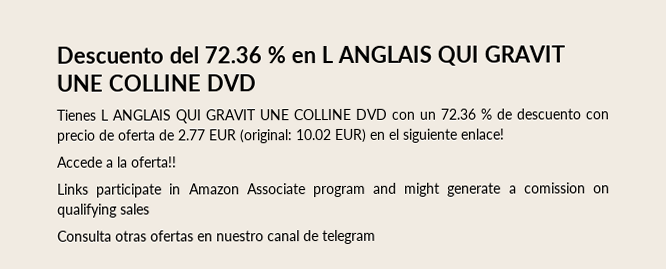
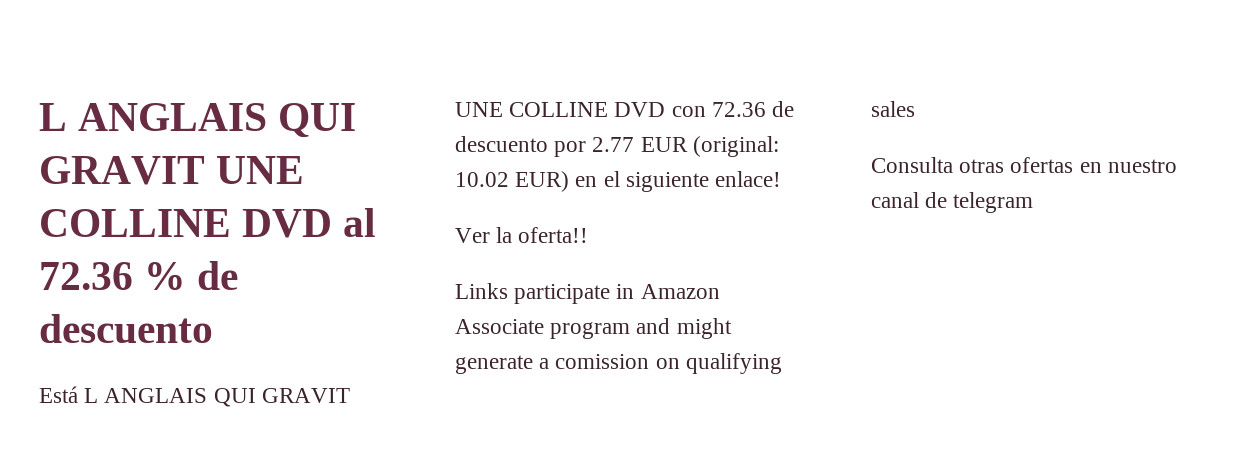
[56,45,565,66] [56,74,256,92] [56,109,96,121] Descuento del 72.36 % en L ANGLAIS QUI GRAVIT UNE COLLINE DVD // Tienes -> [39,103,357,138] [39,156,305,185] [39,208,377,238] [39,261,239,290] [39,314,213,343] [39,386,78,403] L ANGLAIS QUI GRAVIT UNE COLLINE DVD al 72.36 % de descuento // Está
[419,108,609,120] [56,129,175,144] un 72.36 % de descuento con precio de oferta de -> [711,101,795,117] [455,136,587,157] 72.36 de descuento por
[57,156,114,168] Accede a -> [455,228,490,243] Ver

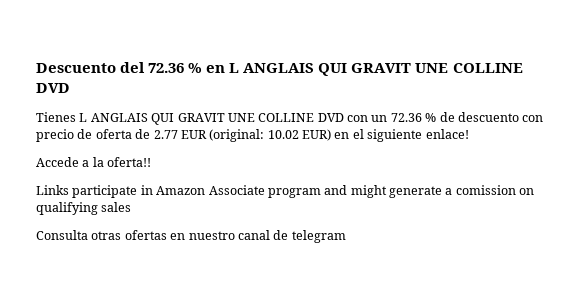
[39,103,357,138] [39,156,305,185] [39,208,377,238] [39,261,239,290] [39,314,213,343] [39,386,78,403] L ANGLAIS QUI GRAVIT UNE COLLINE DVD al 72.36 % de descuento // Está -> [36,62,523,76] [36,83,70,93] [36,112,76,122] Descuento del 72.36 % en L ANGLAIS QUI GRAVIT UNE COLLINE DVD // Tienes
[711,101,795,117] [455,136,587,157] 72.36 de descuento por -> [371,112,544,122] [36,129,151,142] un 72.36 % de descuento con precio de oferta de
[455,228,490,243] Ver -> [36,157,90,167] Accede a

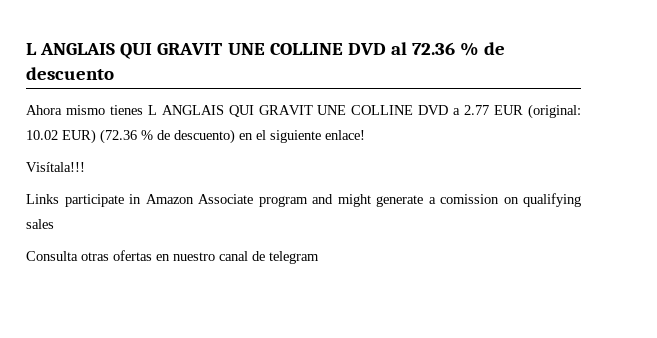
[36,62,523,76] [36,83,70,93] [36,112,544,125] [36,129,151,142] Descuento del 72.36 % en L ANGLAIS QUI GRAVIT UNE COLLINE DVD // Tienes L ANGLAIS QUI GRAVIT UNE COLLINE DVD con un 72.36 % de descuento con precio de oferta de -> [26,42,506,59] [26,67,114,80] [26,105,461,117] L ANGLAIS QUI GRAVIT UNE COLLINE DVD al 72.36 % de descuento // Ahora mismo tienes L ANGLAIS QUI GRAVIT UNE COLLINE DVD a
(331, 135) none -> [100,129,235,144] (72.36 % de descuento)
[36,157,152,167] Accede a la oferta!! -> [26,162,85,172] Visítala!!!

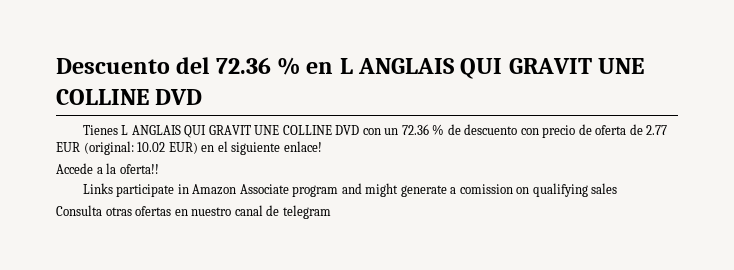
[26,42,506,59] [26,67,114,80] [26,105,461,117] L ANGLAIS QUI GRAVIT UNE COLLINE DVD al 72.36 % de descuento // Ahora mismo tienes L ANGLAIS QUI GRAVIT UNE COLLINE DVD a -> [56,57,645,79] [56,89,203,105] [82,124,643,138] Descuento del 72.36 % en L ANGLAIS QUI GRAVIT UNE COLLINE DVD // Tienes L ANGLAIS QUI GRAVIT UNE COLLINE DVD con un 72.36 % de descuento con precio de oferta de
[100,129,235,144] (72.36 % de descuento) -> (198, 148) none
[26,162,85,172] Visítala!!! -> [56,163,159,174] Accede a la oferta!!

